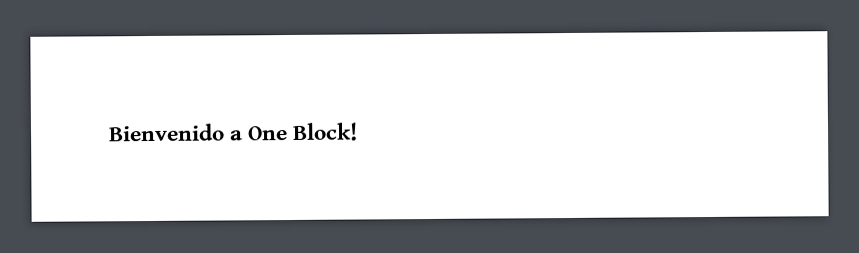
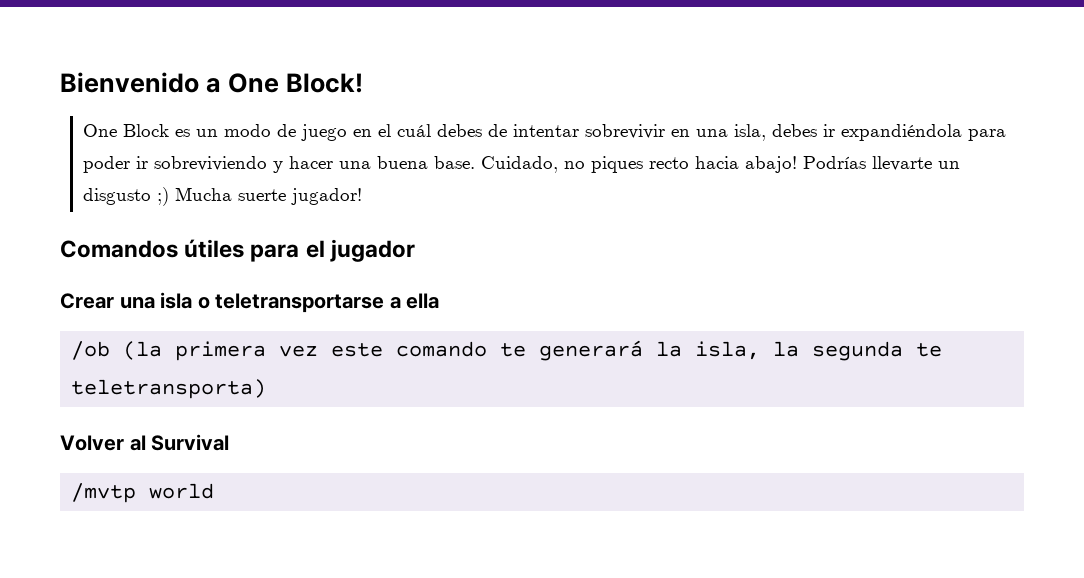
(359, 131) none -> [83,124,1007,141] [83,156,961,173] [83,187,363,206] [60,239,415,262] [60,292,440,313] [71,340,943,361] [71,379,267,399] [60,434,230,451] [71,483,215,503] // One Block es un modo de juego en el cuál debes de intentar sobrevivir en una isla, debes ir expandiéndola para poder ir sobreviviendo y hacer una buena base. Cuidado, no piques recto hacia abajo! Podrías llevarte un disgusto ;) Mucha suerte jugador! // Comandos útiles para el jugador // Crear una isla o teletransportarse a ella // /ob (la primera vez este comando te generará la isla, la segunda te teletransporta) // Volver al Survival // /mvtp world

